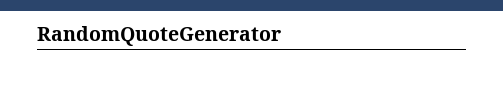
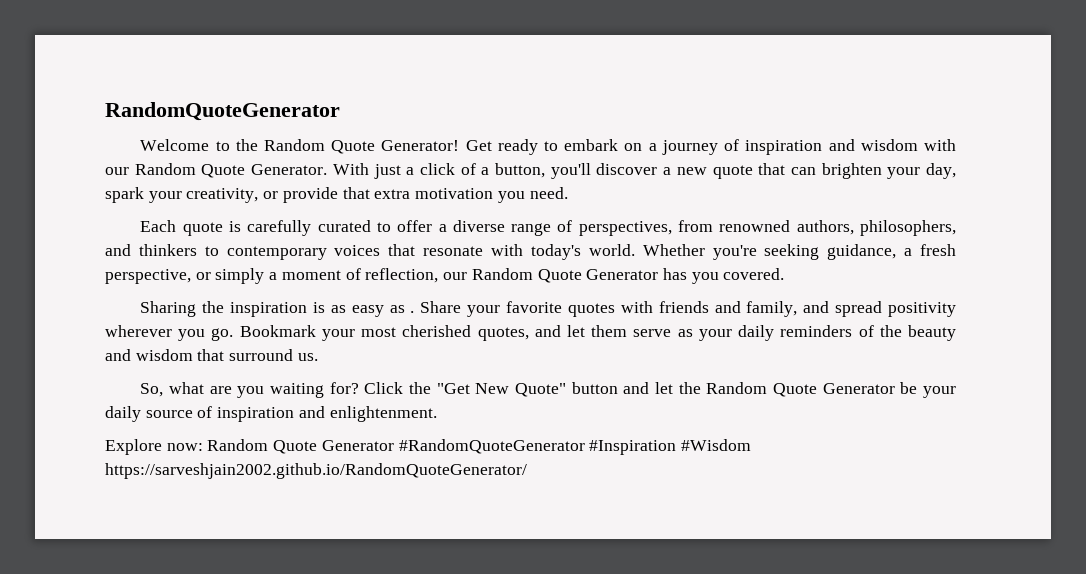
(281, 36) none -> [140,139,957,155] [105,163,957,179] [105,187,568,203] [140,220,956,236] [105,244,957,260] [105,268,785,284] [140,301,957,317] [105,325,956,341] [105,349,318,361] [140,382,956,398] [105,406,437,422] [105,439,752,455] [105,463,527,479] // Welcome to the Random Quote Generator! Get ready to embark on a journey of inspiration and wisdom with our Random Quote Generator. With just a click of a button, you'll discover a new quote that can brighten your day, spark your creativity, or provide that extra motivation you need. // Each quote is carefully curated to offer a diverse range of perspectives, from renowned authors, philosophers, and thinkers to contemporary voices that resonate with today's world. Whether you're seeking guidance, a fresh perspective, or simply a moment of reflection, our Random Quote Generator has you covered. // Sharing the inspiration is as easy as . Share your favorite quotes with friends and family, and spread positivity wherever you go. Bookmark your most cherished quotes, and let them serve as your daily reminders of the beauty and wisdom that surround us. // So, what are you waiting for? Click the "Get New Quote" button and let the Random Quote Generator be your daily source of inspiration and enlightenment. // Explore now: Random Quote Generator #RandomQuoteGenerator #Inspiration #Wisdom https://sarveshjain2002.github.io/RandomQuoteGenerator/

